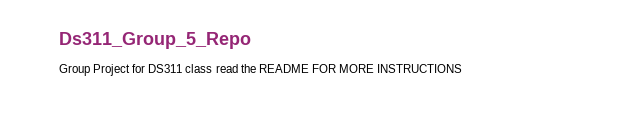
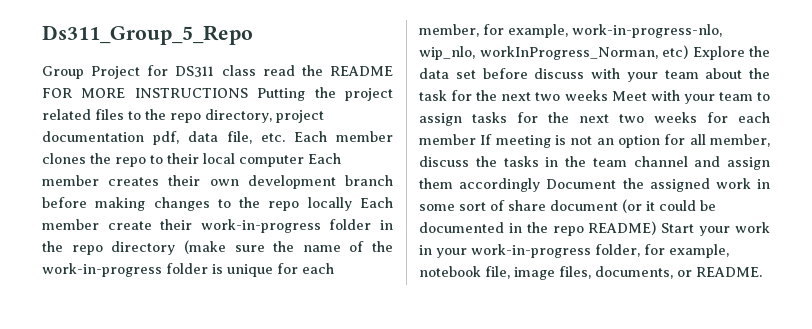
(463, 68) none -> [257,87,393,101] [42,109,324,123] [42,131,393,145] [42,153,341,167] [42,175,393,189] [42,197,393,211] [42,219,393,233] [42,240,393,255] [42,263,334,277] [419,24,722,38] [419,45,770,60] [419,68,770,82] [419,90,770,104] [419,112,770,126] [419,134,770,148] [419,156,770,170] [419,178,770,192] [419,199,716,213] [419,221,770,236] [419,244,729,258] [419,266,762,280] Putting the project related files to the repo directory, project documentation pdf, data file, etc. Each member clones the repo to their local computer Each member creates their own development branch before making changes to the repo locally Each member create their work-in-progress folder in the repo directory (make sure the name of the work-in-progress folder is unique for each member, for example, work-in-progress-nlo, wip_nlo, workInProgress_Norman, etc) Explore the data set before discuss with your team about the task for the next two weeks Meet with your team to assign tasks for the next two weeks for each member If meeting is not an option for all member, discuss the tasks in the team channel and assign them accordingly Document the assigned work in some sort of share document (or it could be documented in the repo README) Start your work in your work-in-progress folder, for example, notebook file, image files, documents, or README.

